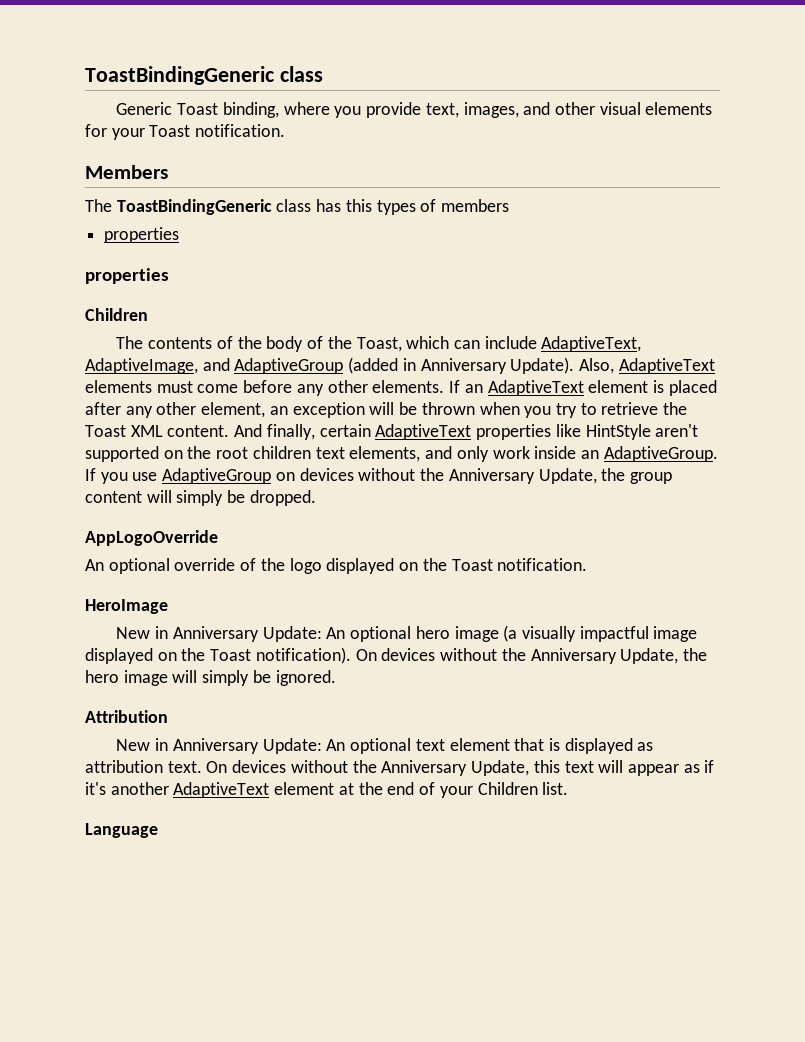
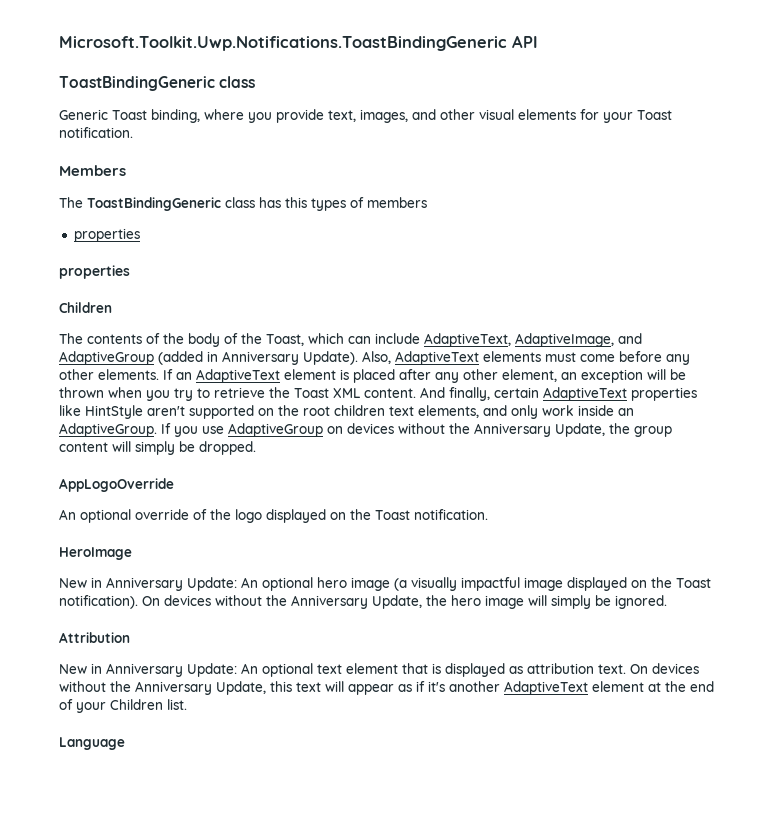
(85, 75) none -> [59,35,538,51] Microsoft.Toolkit.Uwp.Notifications.ToastBindingGeneric API //

